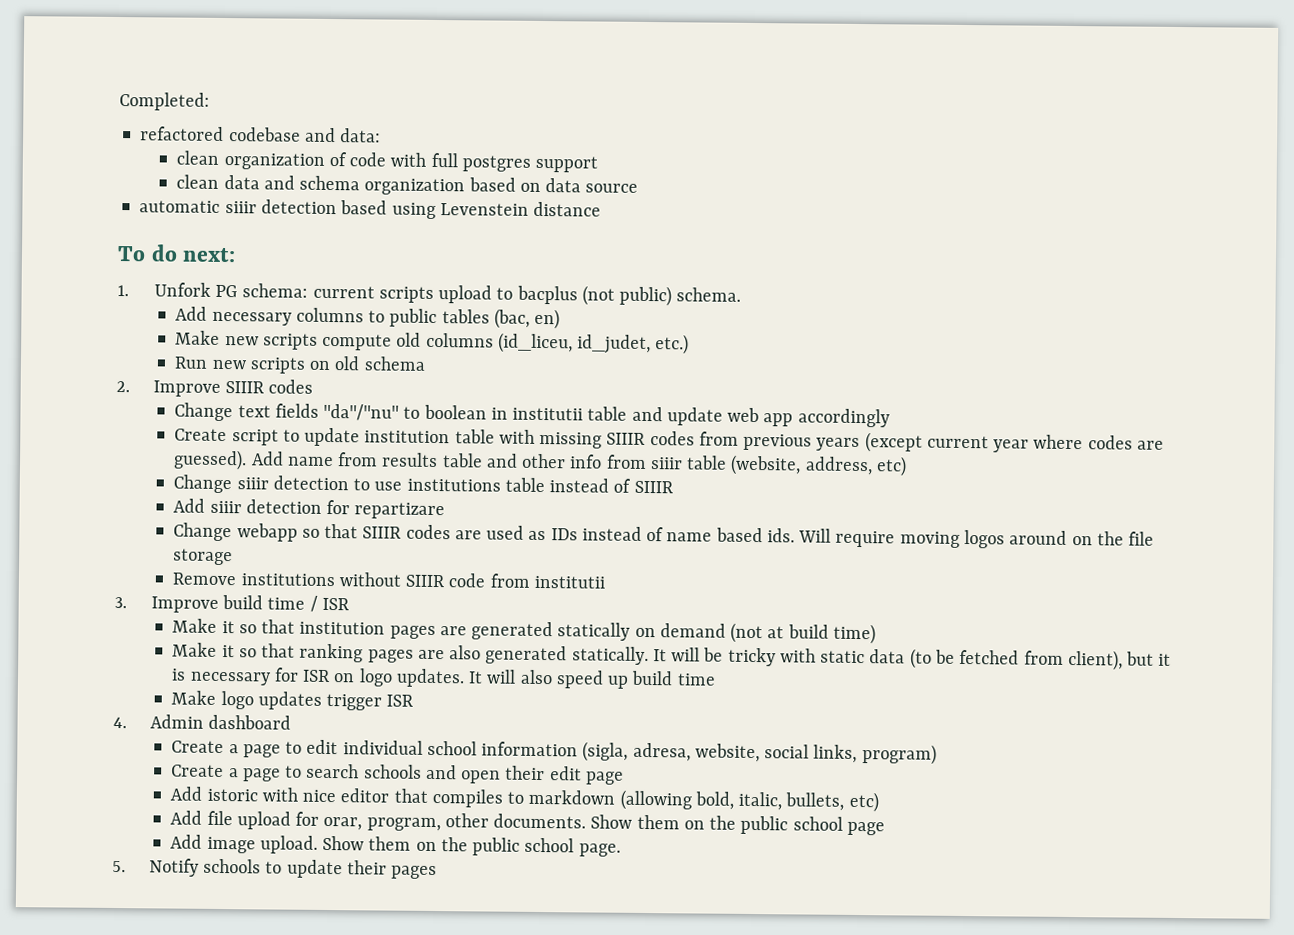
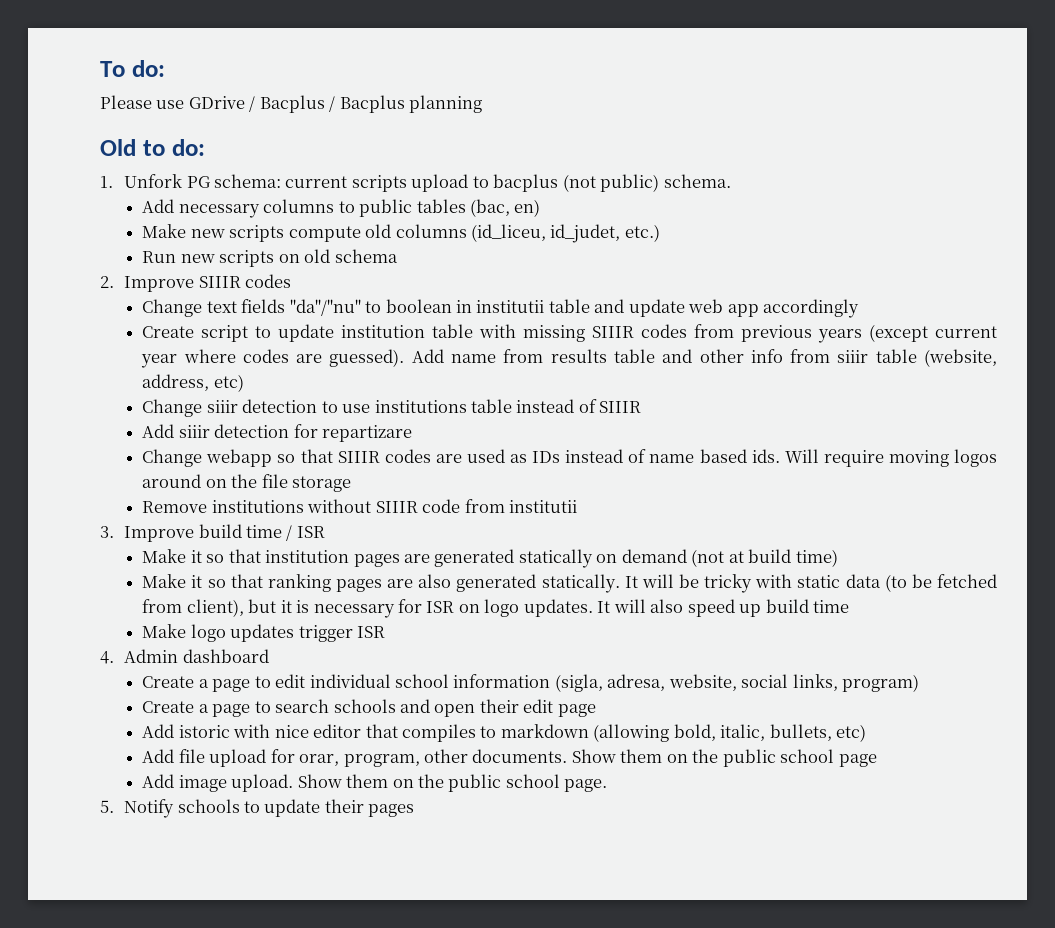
[119,92,210,111] [140,126,382,143] [176,150,599,173] [176,174,639,196] [139,199,602,219] [117,244,237,263] Completed: // refactored codebase and data: // clean organization of code with full postgres support // clean data and schema organization based on data source // automatic siiir detection based using Levenstein distance // To do next: -> [100,60,165,77] [100,95,483,113] [100,139,205,156] To do: // Please use GDrive / Bacplus / Bacplus planning // Old to do:

